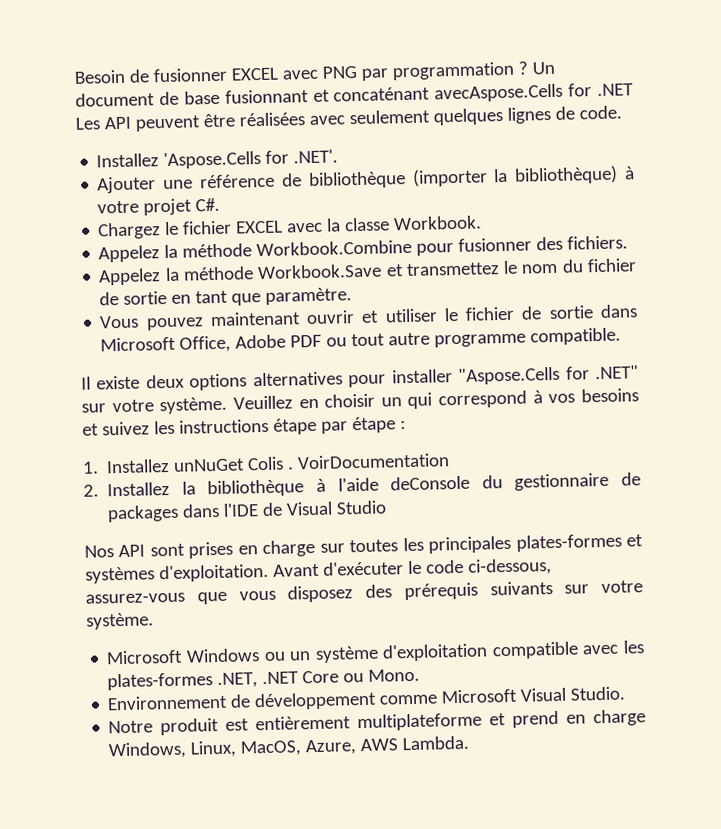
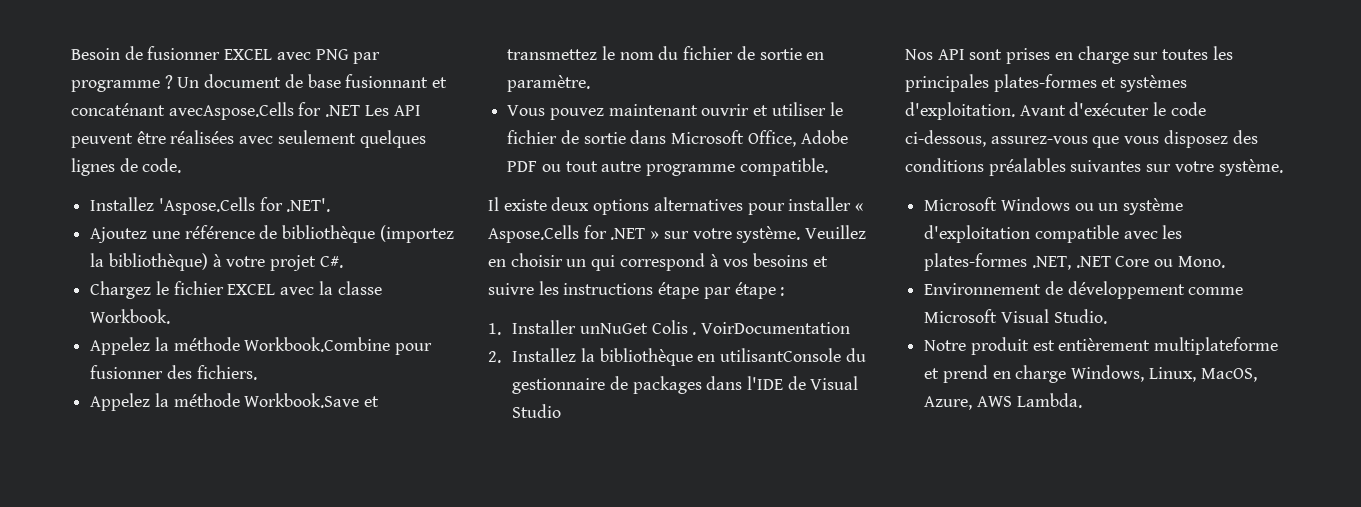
[391,61,515,81] programmation -> [71,80,160,92] programme
[97,176,157,194] Ajouter -> [90,227,148,243] Ajoutez
[411,168,488,187] (importer -> [379,225,454,243] (importez
[195,290,262,306] tant que -> (825, 56) none
[458,365,639,385] "Aspose.Cells for .NET" -> [855,203,865,211] [488,225,660,243] « Aspose.Cells for .NET »
[101,421,150,436] suivez -> [488,283,534,295] suivre
[106,458,171,474] Installez -> [512,320,577,334] Installer
[316,475,471,492] à l'aide deConsole -> [697,348,842,362] en utilisantConsole
[403,581,553,601] prérequis suivants -> [905,158,1142,176] conditions préalables suivantes

